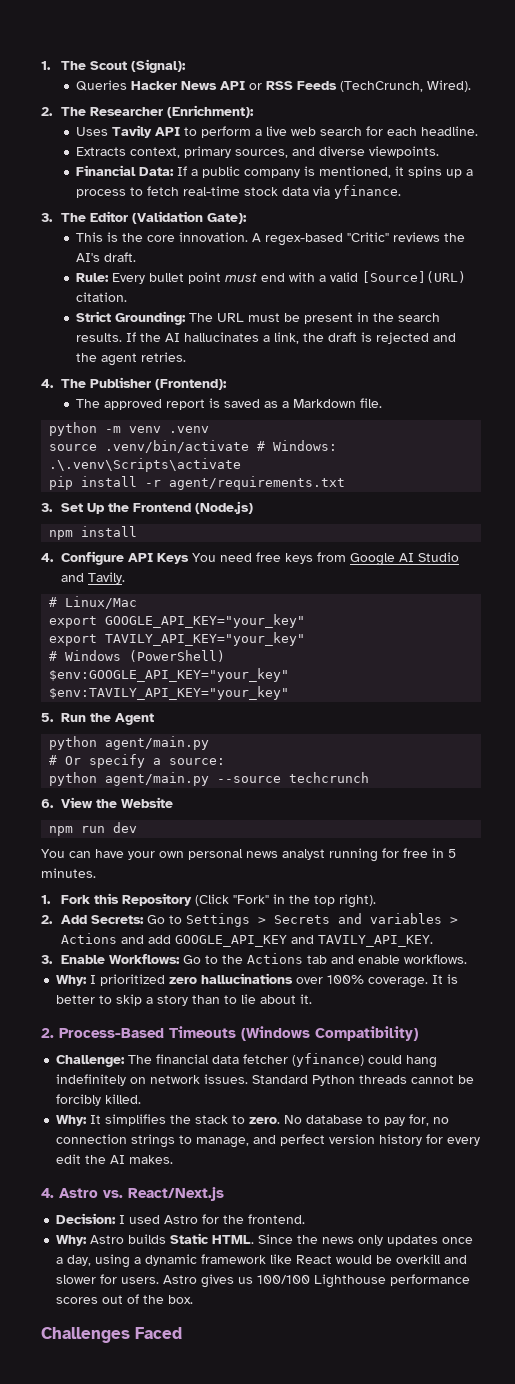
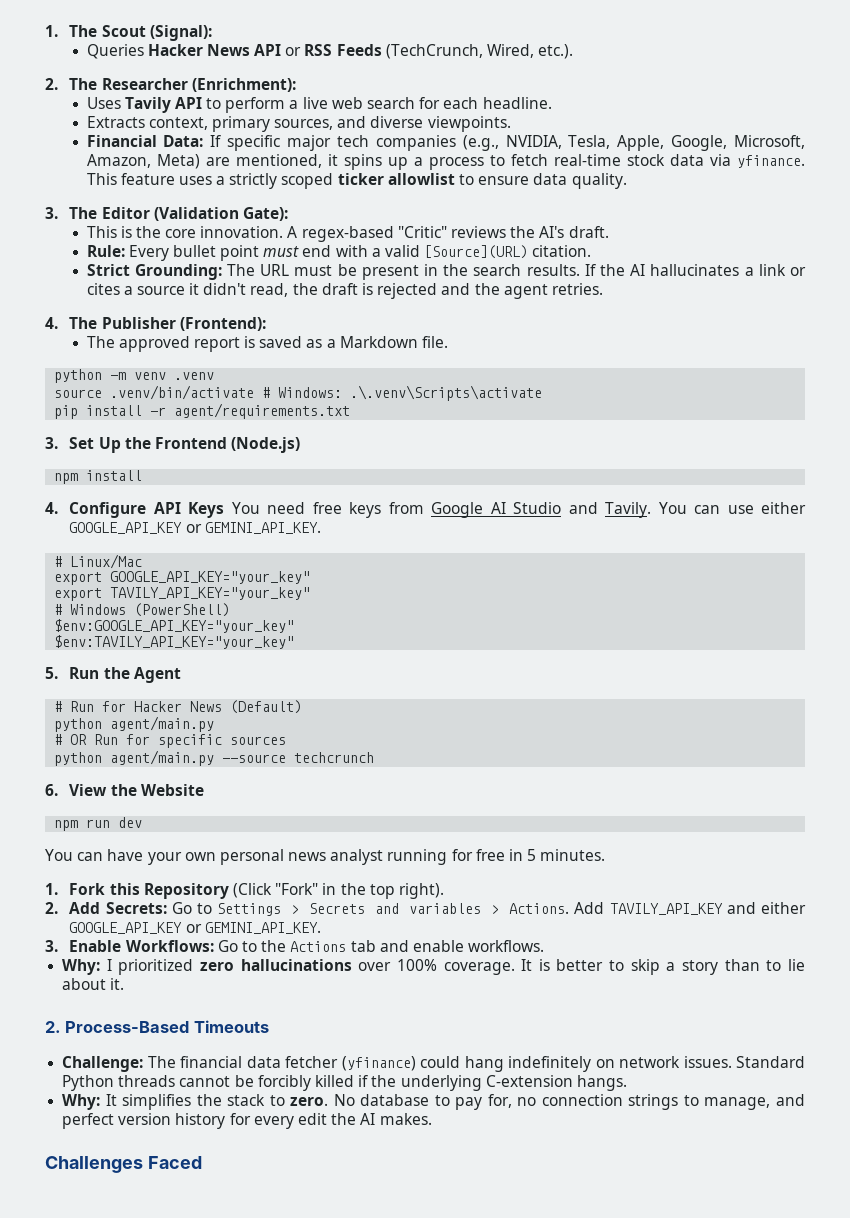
[427,80,472,92] Wired). -> [486,44,574,59] Wired, etc.).
[191,166,316,178] a public company is -> [227,135,805,151] [86,154,230,169] specific major tech companies (e.g., NVIDIA, Tesla, Apple, Google, Microsoft, Amazon, Meta) are
(402, 192) none -> [86,173,627,189] This feature uses a strictly scoped ticker allowlist to ensure data quality.
[274,332,300,344] link, -> [758,264,806,276] [86,283,289,297] link or cites a source it didn't read,
(125, 578) none -> [658,502,806,514] [69,522,321,534] You can use either GOOGLE_API_KEY or GEMINI_API_KEY.
[49,736,210,750] [49,754,226,768] python agent/main.py // # Or specify a source: -> [54,700,303,714] [54,716,215,732] [54,734,287,748] # Run for Hacker News (Default) // python agent/main.py // # OR Run for specific sources
[60,933,433,947] Actions and add GOOGLE_API_KEY and TAVILY_API_KEY. -> [509,902,807,915] [69,922,321,934] Actions. Add TAVILY_API_KEY and either GOOGLE_API_KEY or GEMINI_API_KEY.
[241,1026,418,1041] (Windows Compatibility) -> (269, 1026) none
[105,1094,142,1104] killed. -> [314,1075,627,1091] killed if the underlying C-extension hangs.
[41,1187,224,1201] [56,1213,306,1224] [56,1233,474,1246] [56,1254,468,1268] [56,1274,471,1288] [56,1294,194,1304] // 4. Astro vs. React/Next.js // Decision: I used Astro for the frontend. // Why: Astro builds Static HTML. Since the news only updates once a day, using a dynamic framework like React would be overkill and slower for users. Astro gives us 100/100 Lighthouse performance scores out of the box. -> (432, 1119) none

